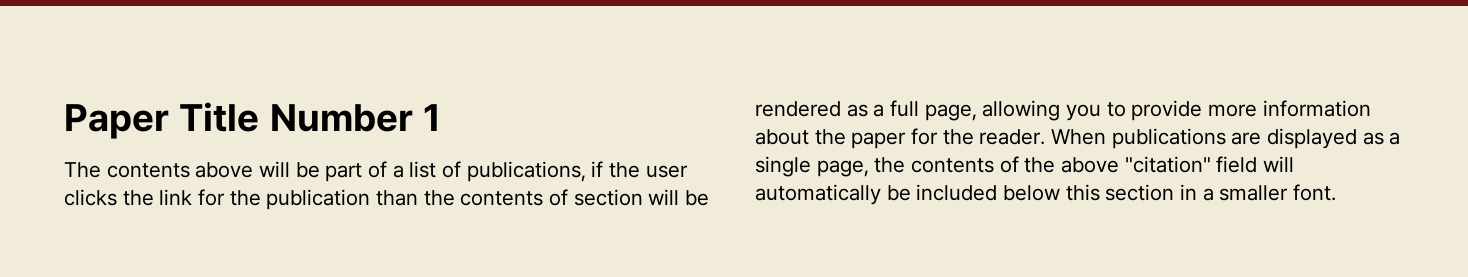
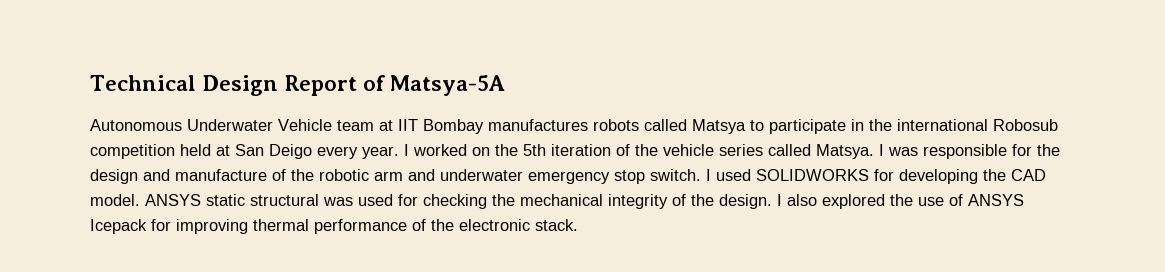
[64,102,441,139] [64,161,688,182] [64,189,710,210] [755,100,1371,121] [755,128,1401,149] [755,156,1295,177] [755,184,1337,205] Paper Title Number 1 // The contents above will be part of a list of publications, if the user clicks the link for the publication than the contents of section will be rendered as a full page, allowing you to provide more information about the paper for the reader. When publications are displayed as a single page, the contents of the above "citation" field will automatically be included below this section in a smaller font. -> [90,75,506,96] [90,119,1058,134] [90,144,1060,159] [90,169,1046,184] [90,194,1024,209] [90,219,578,234] Technical Design Report of Matsya-5A // Autonomous Underwater Vehicle team at IIT Bombay manufactures robots called Matsya to participate in the international Robosub competition held at San Deigo every year. I worked on the 5th iteration of the vehicle series called Matsya. I was responsible for the design and manufacture of the robotic arm and underwater emergency stop switch. I used SOLIDWORKS for developing the CAD model. ANSYS static structural was used for checking the mechanical integrity of the design. I also explored the use of ANSYS Icepack for improving thermal performance of the electronic stack.

